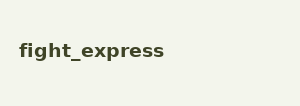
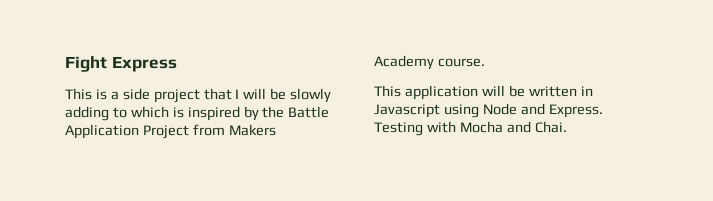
[19,43,164,61] fight_express -> [65,56,177,72] [65,88,332,103] [65,106,330,121] [65,124,276,139] [374,55,485,70] [374,85,593,100] [374,103,603,118] [374,121,567,136] Fight Express // This is a side project that I will be slowly adding to which is inspired by the Battle Application Project from Makers Academy course. // This application will be written in Javascript using Node and Express. Testing with Mocha and Chai.

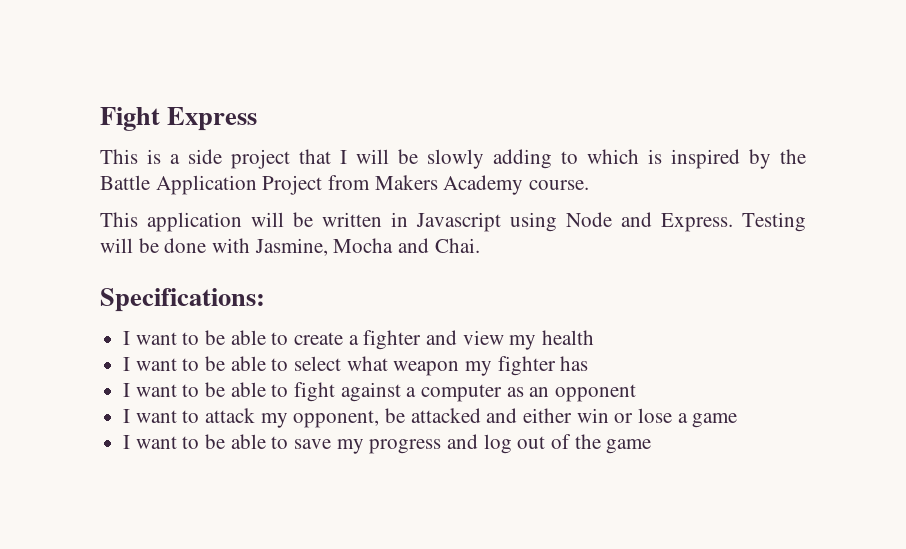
[426,121,567,133] with Mocha and Chai. -> [100,238,480,256] [100,288,265,312] [123,330,595,350] [123,356,589,376] [123,382,637,402] [123,408,738,428] [123,434,652,454] will be done with Jasmine, Mocha and Chai. // Specifications: // I want to be able to create a fighter and view my health // I want to be able to select what weapon my fighter has // I want to be able to fight against a computer as an opponent // I want to attack my opponent, be attacked and either win or lose a game // I want to be able to save my progress and log out of the game

